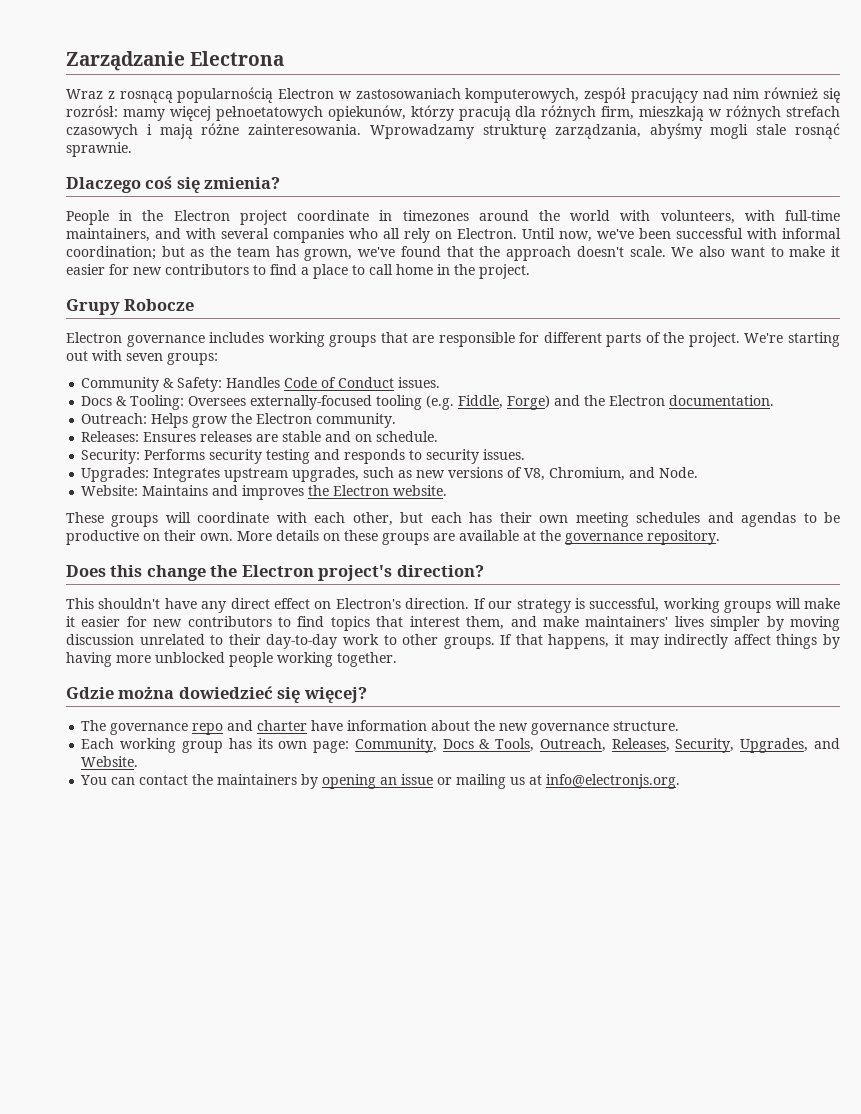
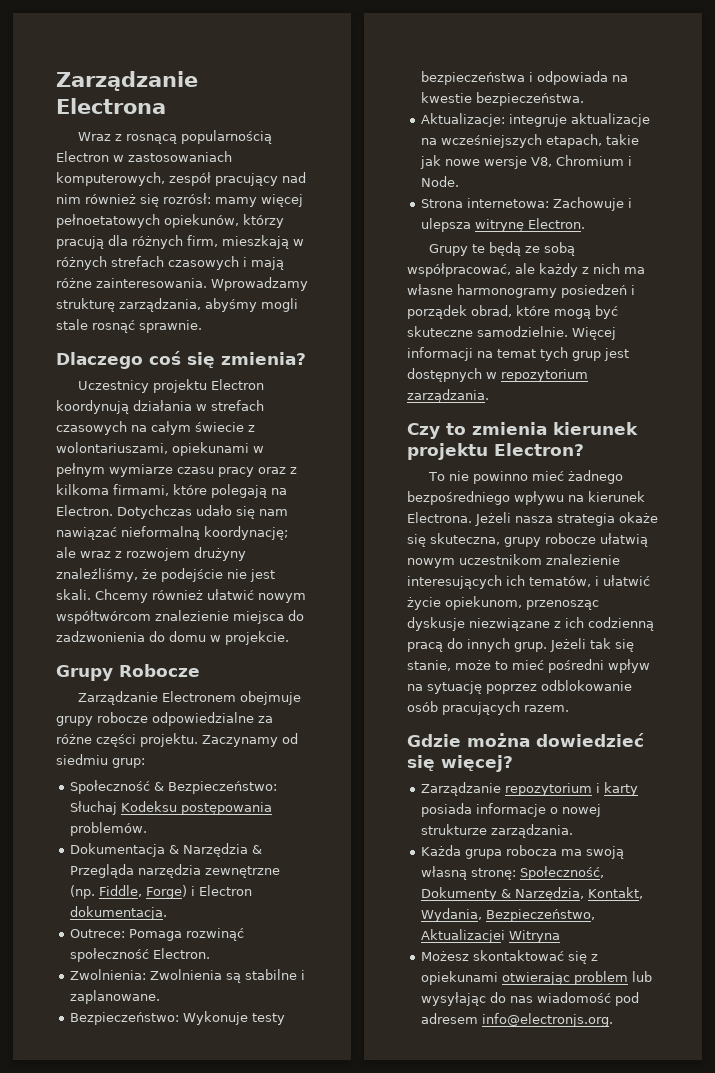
[66,210,840,225] [66,228,841,243] [66,246,840,261] [66,264,530,279] [66,299,195,315] [66,332,840,347] [66,350,218,365] [81,377,441,392] [81,395,775,410] [81,413,397,428] [81,431,439,442] [81,449,526,464] [81,467,699,482] [81,485,448,500] [66,512,841,527] [66,530,720,545] [66,565,484,581] [66,598,840,613] [66,616,840,631] [66,634,840,649] [66,652,397,667] People in the Electron project coordinate in timezones around the world with volunteers, with full-time maintainers, and with several companies who all rely on Electron. Until now, we've been successful with informal coordination; but as the team has grown, we've found that the approach doesn't scale. We also want to make it easier for new contributors to find a place to call home in the project. // Grupy Robocze // Electron governance includes working groups that are responsible for different parts of the project. We're starting out with seven groups: // Community & Safety: Handles Code of Conduct issues. // Docs & Tooling: Oversees externally-focused tooling (e.g. Fiddle, Forge) and the Electron documentation. // Outreach: Helps grow the Electron community. // Releases: Ensures releases are stable and on schedule. // Security: Performs security testing and responds to security issues. // Upgrades: Integrates upstream upgrades, such as new versions of V8, Chromium, and Node. // Website: Maintains and improves the Electron website. // These groups will coordinate with each other, but each has their own meeting schedules and agendas to be productive on their own. More details on these groups are available at the governance repository. // Does this change the Electron project's direction? // This shouldn't have any direct effect on Electron's direction. If our strategy is successful, working groups will make it easier for new contributors to find topics that interest them, and make maintainers' lives simpler by moving discussion unrelated to their day-to-day work to other groups. If that happens, it may indirectly affect things by having more unblocked people working together. -> [78,379,265,393] [56,400,264,414] [56,421,255,435] [56,442,264,456] [56,463,297,477] [56,484,287,498] [56,505,288,519] [56,526,288,540] [56,547,246,561] [56,568,275,582] [56,589,306,603] [56,610,304,624] [56,631,289,645] [56,664,200,681] [78,691,302,705] [56,712,273,726] [56,733,298,747] [56,754,145,768] [70,780,278,794] [70,801,273,815] [70,822,148,836] [70,843,263,857] [70,864,281,878] [70,885,253,899] [70,906,168,920] [70,928,245,941] [70,948,211,962] [70,969,306,983] [70,990,161,1004] [70,1011,286,1025] [421,71,629,85] [421,92,585,106] [421,113,651,127] [421,134,640,148] [420,155,633,169] [421,176,460,187] [421,197,633,211] [421,218,586,232] [429,242,576,256] [407,263,645,277] [407,284,635,298] [407,305,618,319] [407,326,616,340] [407,347,629,361] [407,368,588,382] [407,389,489,403] [407,422,638,439] [407,443,584,460] [428,470,624,484] [407,491,645,505] [407,512,658,526] [407,533,648,547] [407,554,620,568] [407,575,650,589] [407,596,599,610] [407,617,654,631] [407,638,634,652] [407,659,650,673] [407,680,632,694] [407,701,569,715] Uczestnicy projektu Electron koordynują działania w strefach czasowych na całym świecie z wolontariuszami, opiekunami w pełnym wymiarze czasu pracy oraz z kilkoma firmami, które polegają na Electron. Dotychczas udało się nam nawiązać nieformalną koordynację; ale wraz z rozwojem drużyny znaleźliśmy, że podejście nie jest skali. Chcemy również ułatwić nowym współtwórcom znalezienie miejsca do zadzwonienia do domu w projekcie. // Grupy Robocze // Zarządzanie Electronem obejmuje grupy robocze odpowiedzialne za różne części projektu. Zaczynamy od siedmiu grup: // Społeczność & Bezpieczeństwo: Słuchaj Kodeksu postępowania problemów. // Dokumentacja & Narzędzia & Przegląda narzędzia zewnętrzne (np. Fiddle, Forge) i Electron dokumentacja. // Outrece: Pomaga rozwinąć społeczność Electron. // Zwolnienia: Zwolnienia są stabilne i zaplanowane. // Bezpieczeństwo: Wykonuje testy bezpieczeństwa i odpowiada na kwestie bezpieczeństwa. // Aktualizacje: integruje aktualizacje na wcześniejszych etapach, takie jak nowe wersje V8, Chromium i Node. // Strona internetowa: Zachowuje i ulepsza witrynę Electron. // Grupy te będą ze sobą współpracować, ale każdy z nich ma własne harmonogramy posiedzeń i porządek obrad, które mogą być skuteczne samodzielnie. Więcej informacji na temat tych grup jest dostępnych w repozytorium zarządzania. // Czy to zmienia kierunek projektu Electron? // To nie powinno mieć żadnego bezpośredniego wpływu na kierunek Electrona. Jeżeli nasza strategia okaże się skuteczna, grupy robocze ułatwią nowym uczestnikom znalezienie interesujących ich tematów, i ułatwić życie opiekunom, przenosząc dyskusje niezwiązane z ich codzienną pracą do innych grup. Jeżeli tak się stanie, może to mieć pośredni wpływ na sytuację poprzez odblokowanie osób pracujących razem.
[81,720,680,735] [81,738,840,753] [81,756,139,767] [80,774,543,789] The governance repo and charter have information about the new governance structure. // Each working group has its own page: Community, Docs & Tools, Outreach, Releases, Security, Upgrades, and Website. // You can contact the maintainers by opening an issue or mailing us at -> [421,782,639,796] [421,803,602,817] [421,824,574,838] [421,845,625,859] [421,866,605,880] [421,887,644,901] [421,908,596,922] [421,929,561,943] [421,950,599,964] [421,971,653,985] [421,992,640,1006] [421,1013,479,1024] Zarządzanie repozytorium i karty posiada informacje o nowej strukturze zarządzania. // Każda grupa robocza ma swoją własną stronę: Społeczność, Dokumenty & Narzędzia, Kontakt, Wydania, Bezpieczeństwo, Aktualizacjei Witryna // Możesz skontaktować się z opiekunami otwierając problem lub wysyłając do nas wiadomość pod adresem

